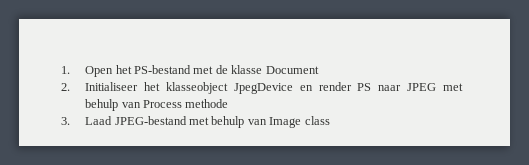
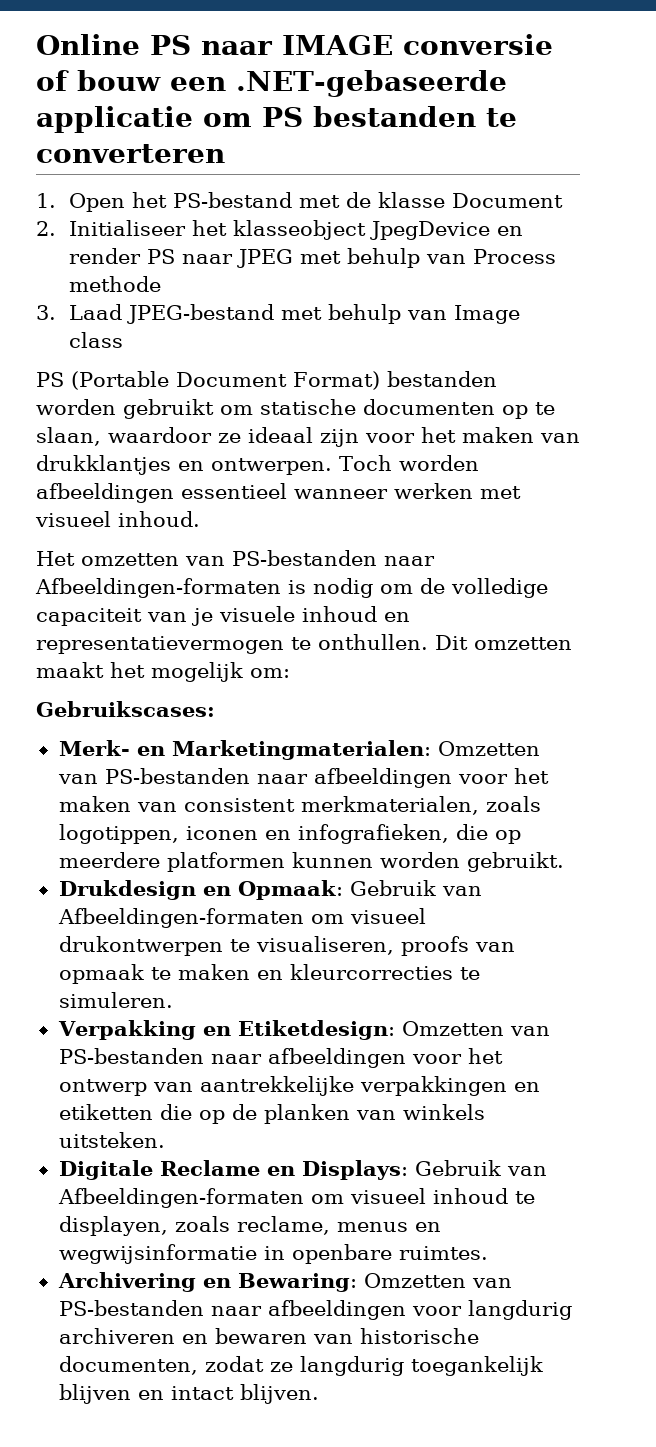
(61, 70) none -> [36,34,553,55] [36,70,507,97] [36,106,517,133] [36,144,225,163] Online PS naar IMAGE conversie of bouw een .NET-gebaseerde applicatie om PS bestanden te converteren //
(330, 120) none -> [36,371,497,390] [36,399,555,419] [36,427,580,447] [36,455,479,475] [36,483,521,503] [35,511,200,527] [36,550,436,566] [35,578,548,598] [36,606,410,626] [36,634,572,654] [36,662,290,682] [36,701,215,717] [58,740,540,760] [57,768,549,788] [58,796,541,815] [58,824,521,844] [58,852,564,872] [58,880,482,900] [57,908,426,928] [58,936,515,956] [58,964,480,984] [58,992,173,1008] [57,1020,550,1040] [58,1048,503,1068] [58,1076,540,1096] [58,1104,485,1124] [58,1132,165,1148] [58,1160,547,1180] [57,1188,535,1208] [58,1216,441,1236] [58,1244,488,1264] [57,1272,512,1292] [58,1300,572,1320] [58,1328,479,1344] [58,1356,543,1376] [58,1384,319,1404] // PS (Portable Document Format) bestanden worden gebruikt om statische documenten op te slaan, waardoor ze ideaal zijn voor het maken van drukklantjes en ontwerpen. Toch worden afbeeldingen essentieel wanneer werken met visueel inhoud. // Het omzetten van PS-bestanden naar Afbeeldingen-formaten is nodig om de volledige capaciteit van je visuele inhoud en representatievermogen te onthullen. Dit omzetten maakt het mogelijk om: // Gebruikscases: // Merk- en Marketingmaterialen: Omzetten van PS-bestanden naar afbeeldingen voor het maken van consistent merkmaterialen, zoals logotippen, iconen en infografieken, die op meerdere platformen kunnen worden gebruikt. // Drukdesign en Opmaak: Gebruik van Afbeeldingen-formaten om visueel drukontwerpen te visualiseren, proofs van opmaak te maken en kleurcorrecties te simuleren. // Verpakking en Etiketdesign: Omzetten van PS-bestanden naar afbeeldingen voor het ontwerp van aantrekkelijke verpakkingen en etiketten die op de planken van winkels uitsteken. // Digitale Reclame en Displays: Gebruik van Afbeeldingen-formaten om visueel inhoud te displayen, zoals reclame, menus en wegwijsinformatie in openbare ruimtes. // Archivering en Bewaring: Omzetten van PS-bestanden naar afbeeldingen voor langdurig archiveren en bewaren van historische documenten, zodat ze langdurig toegankelijk blijven en intact blijven.

